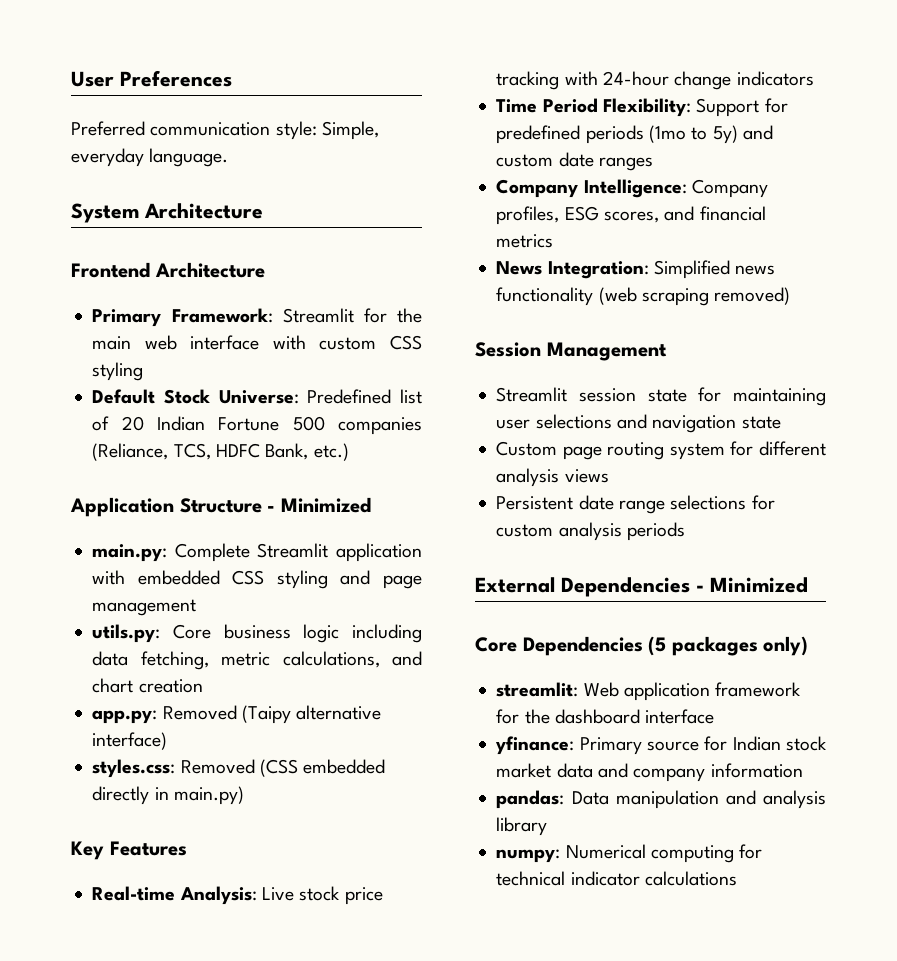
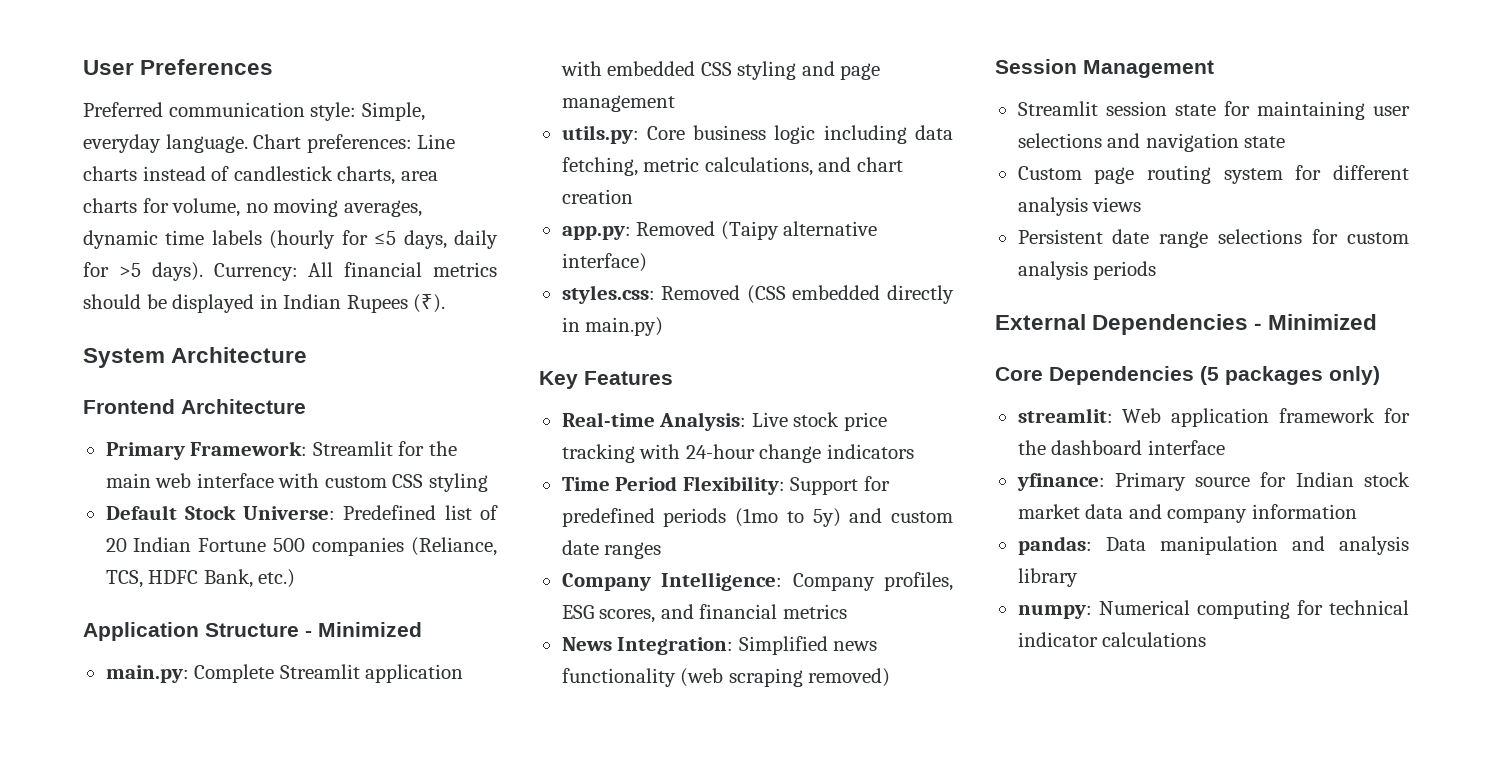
(229, 157) none -> [253,134,456,153] [83,166,438,185] [83,198,422,217] [83,230,499,249] [83,262,497,281] [83,294,446,313] Chart preferences: Line charts instead of candlestick charts, area charts for volume, no moving averages, dynamic time labels (hourly for ≤5 days, daily for >5 days). Currency: All financial metrics should be displayed in Indian Rupees (₹).

